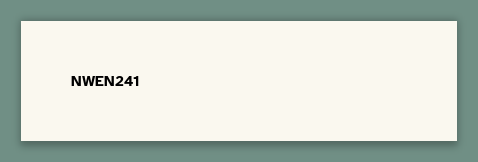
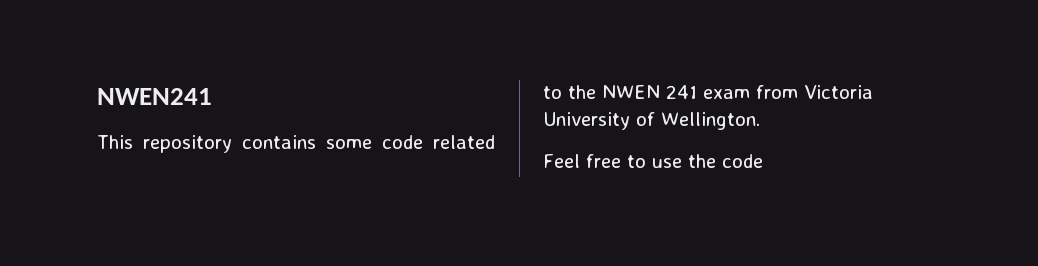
(140, 81) none -> [97,135,495,153] [543,85,873,99] [543,112,760,130] [543,154,763,168] // This repository contains some code related to the NWEN 241 exam from Victoria University of Wellington. // Feel free to use the code

